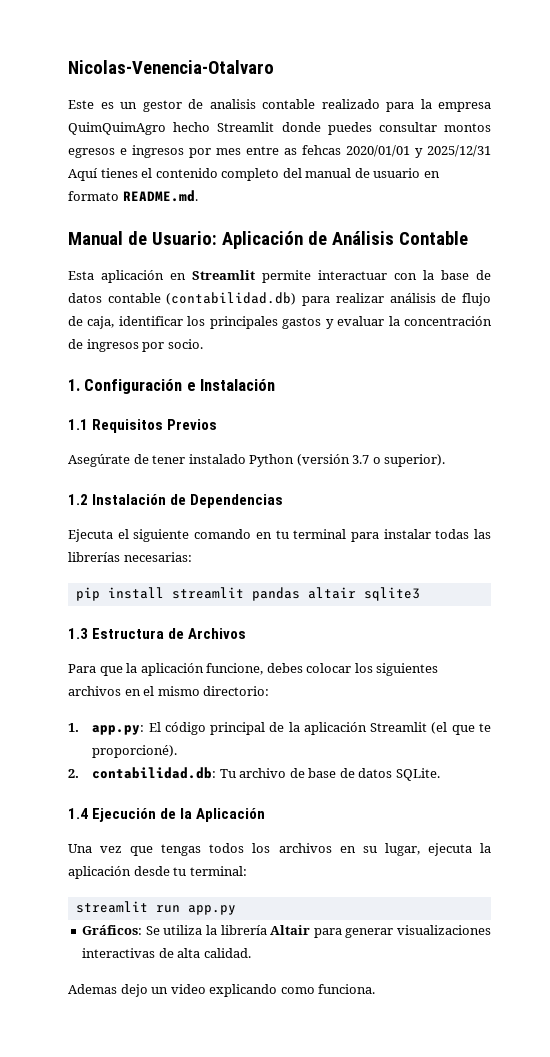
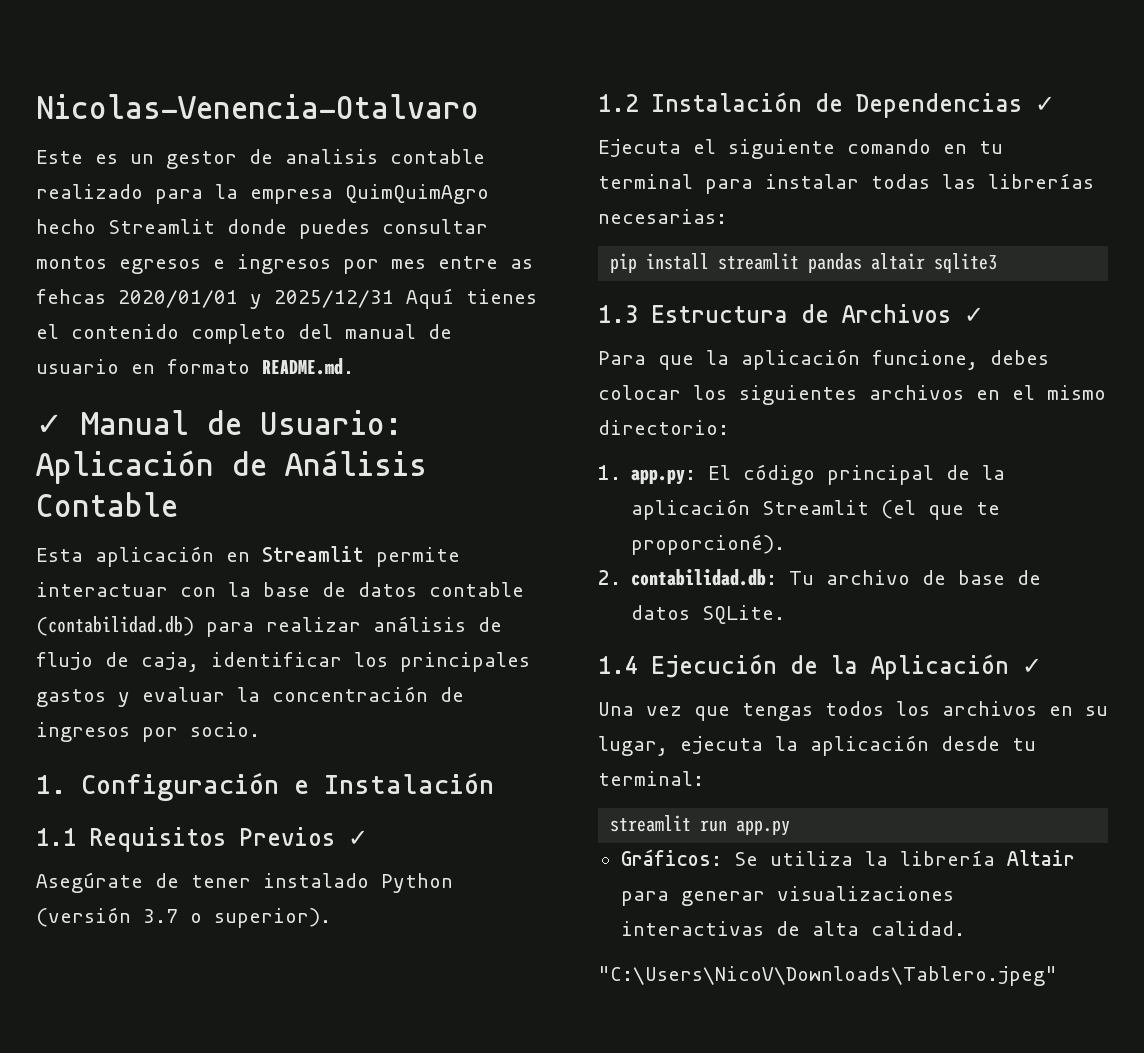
(198, 196) none -> [36,414,63,435] ✓
(218, 424) none -> [348,830,368,846] ✓
(284, 501) none -> [1035,96,1055,112] ✓
(247, 633) none -> [964,307,984,323] ✓
(266, 815) none -> [1022,658,1042,674] ✓
[68,984,376,997] Ademas dejo un video explicando como funciona. -> [598,966,1057,986] "C:\Users\NicoV\Downloads\Tablero.jpeg"

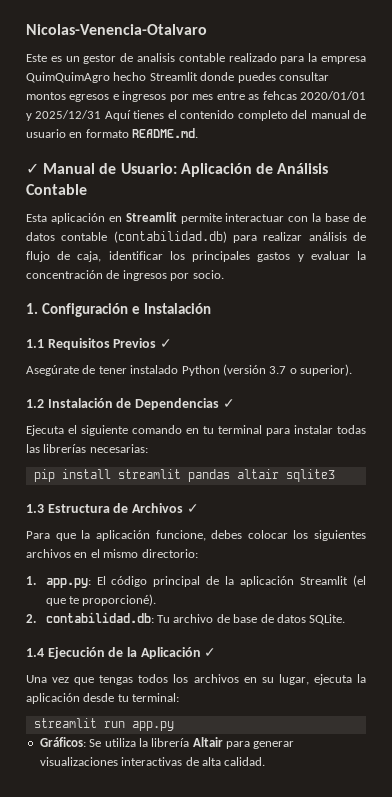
[598,966,1057,986] // "C:\Users\NicoV\Downloads\Tablero.jpeg" -> (266, 761) none

